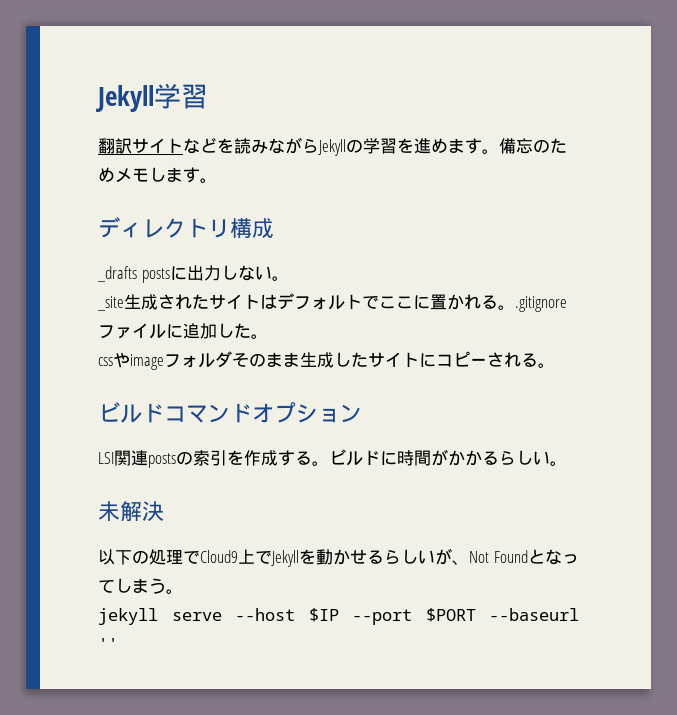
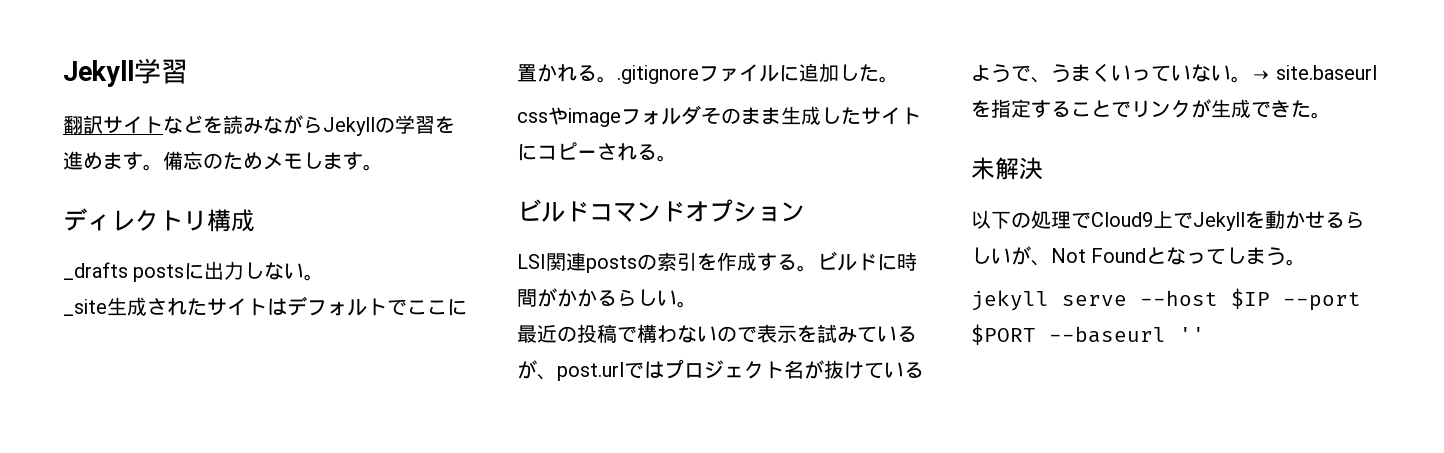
(567, 463) none -> [517,324,917,343] [517,359,924,381] [971,63,1378,83] [971,99,1331,119] // 最近の投稿で構わないので表示を試みているが、post.urlではプロジェクト名が抜けているようで、うまくいっていない。→ site.baseurlを指定することでリンクが生成できた。

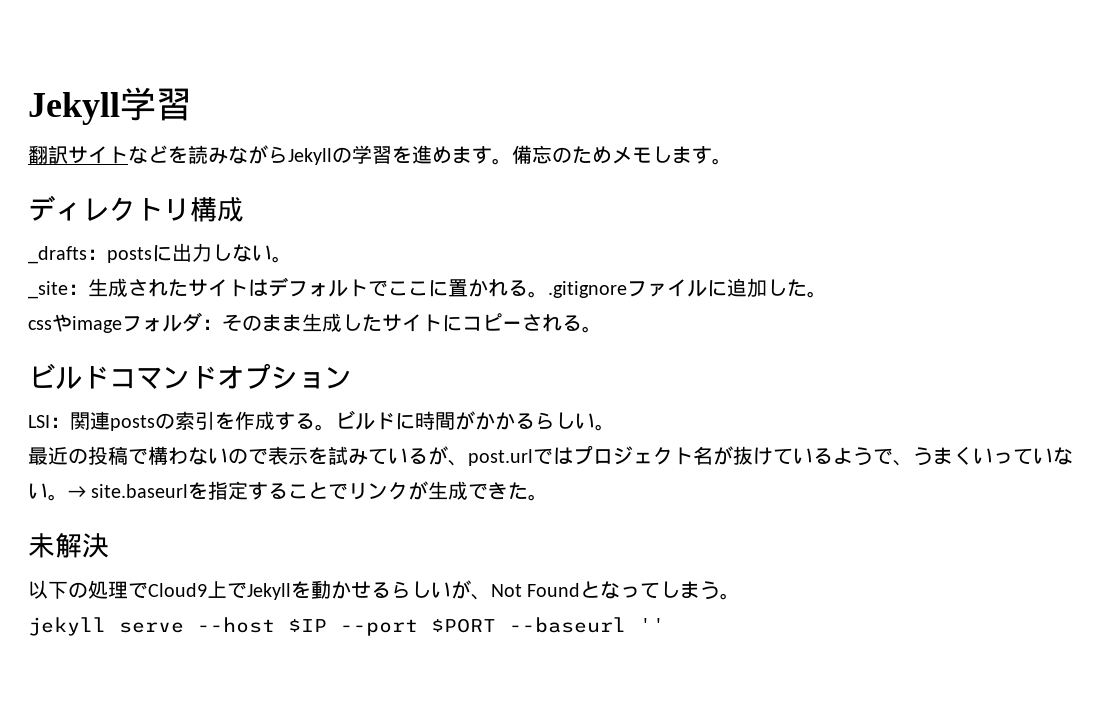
(128, 271) none -> [87,249,107,260] ：
(107, 307) none -> [68,284,88,295] ：
(701, 115) none -> [202,319,222,330] ：
(546, 261) none -> [50,417,70,428] ：

